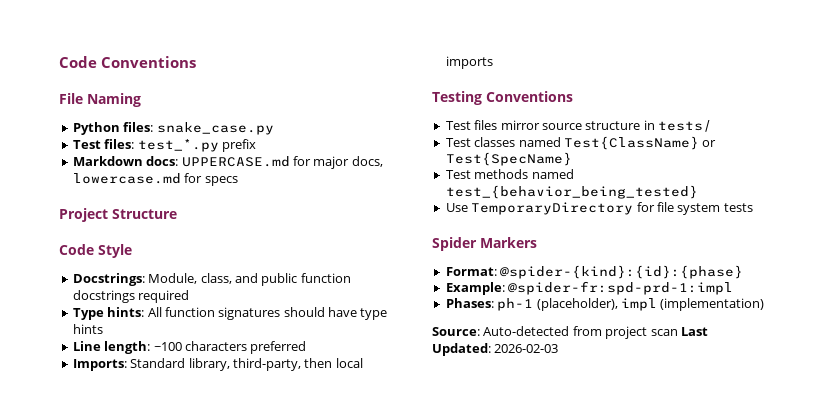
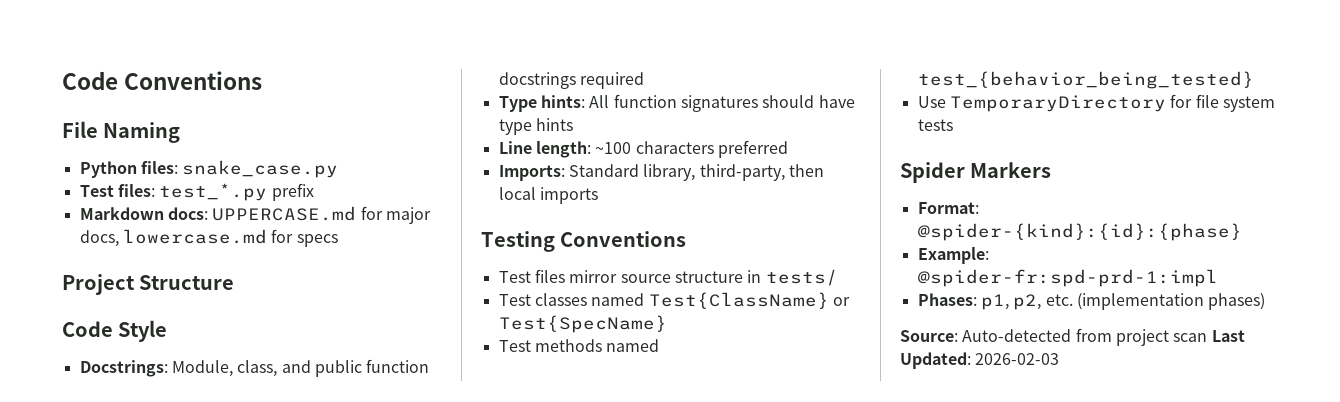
[497,298,765,311] ph-1 (placeholder), impl (implementation) -> [980,293,1266,310] p1, p2, etc. (implementation phases)

